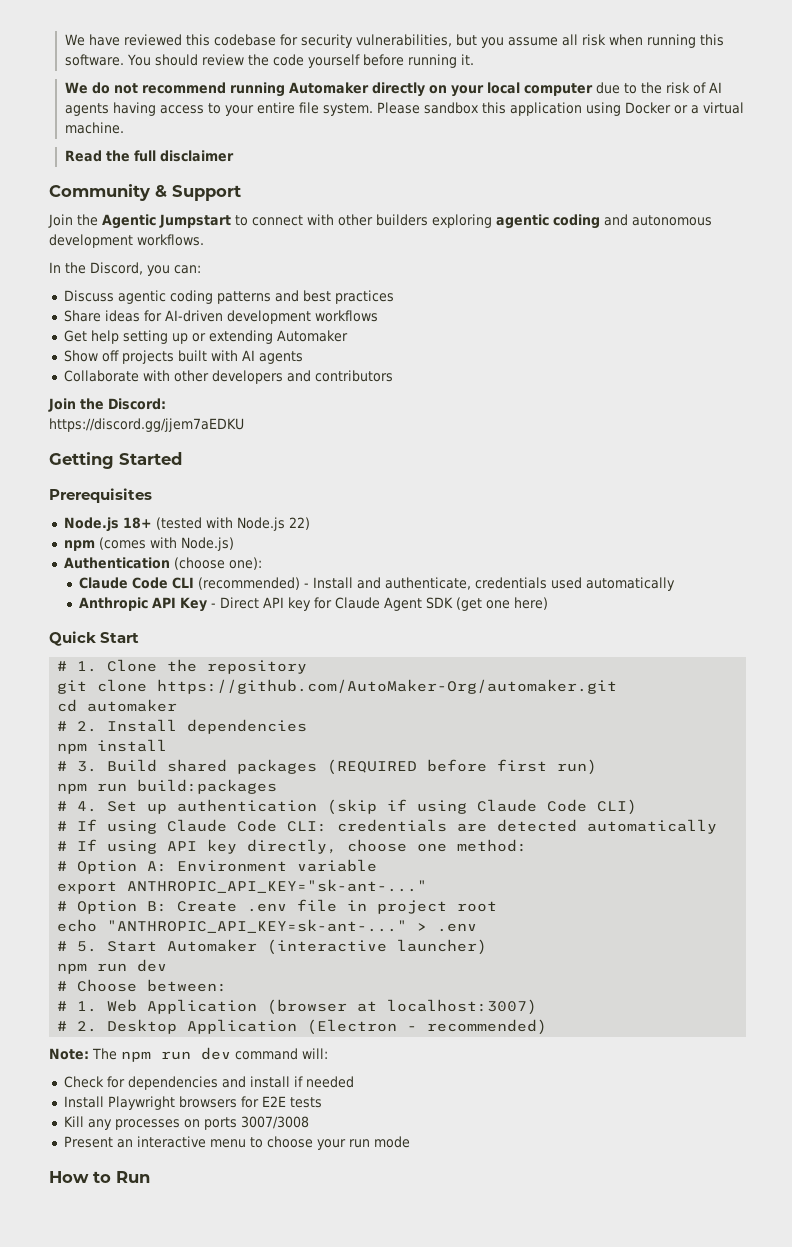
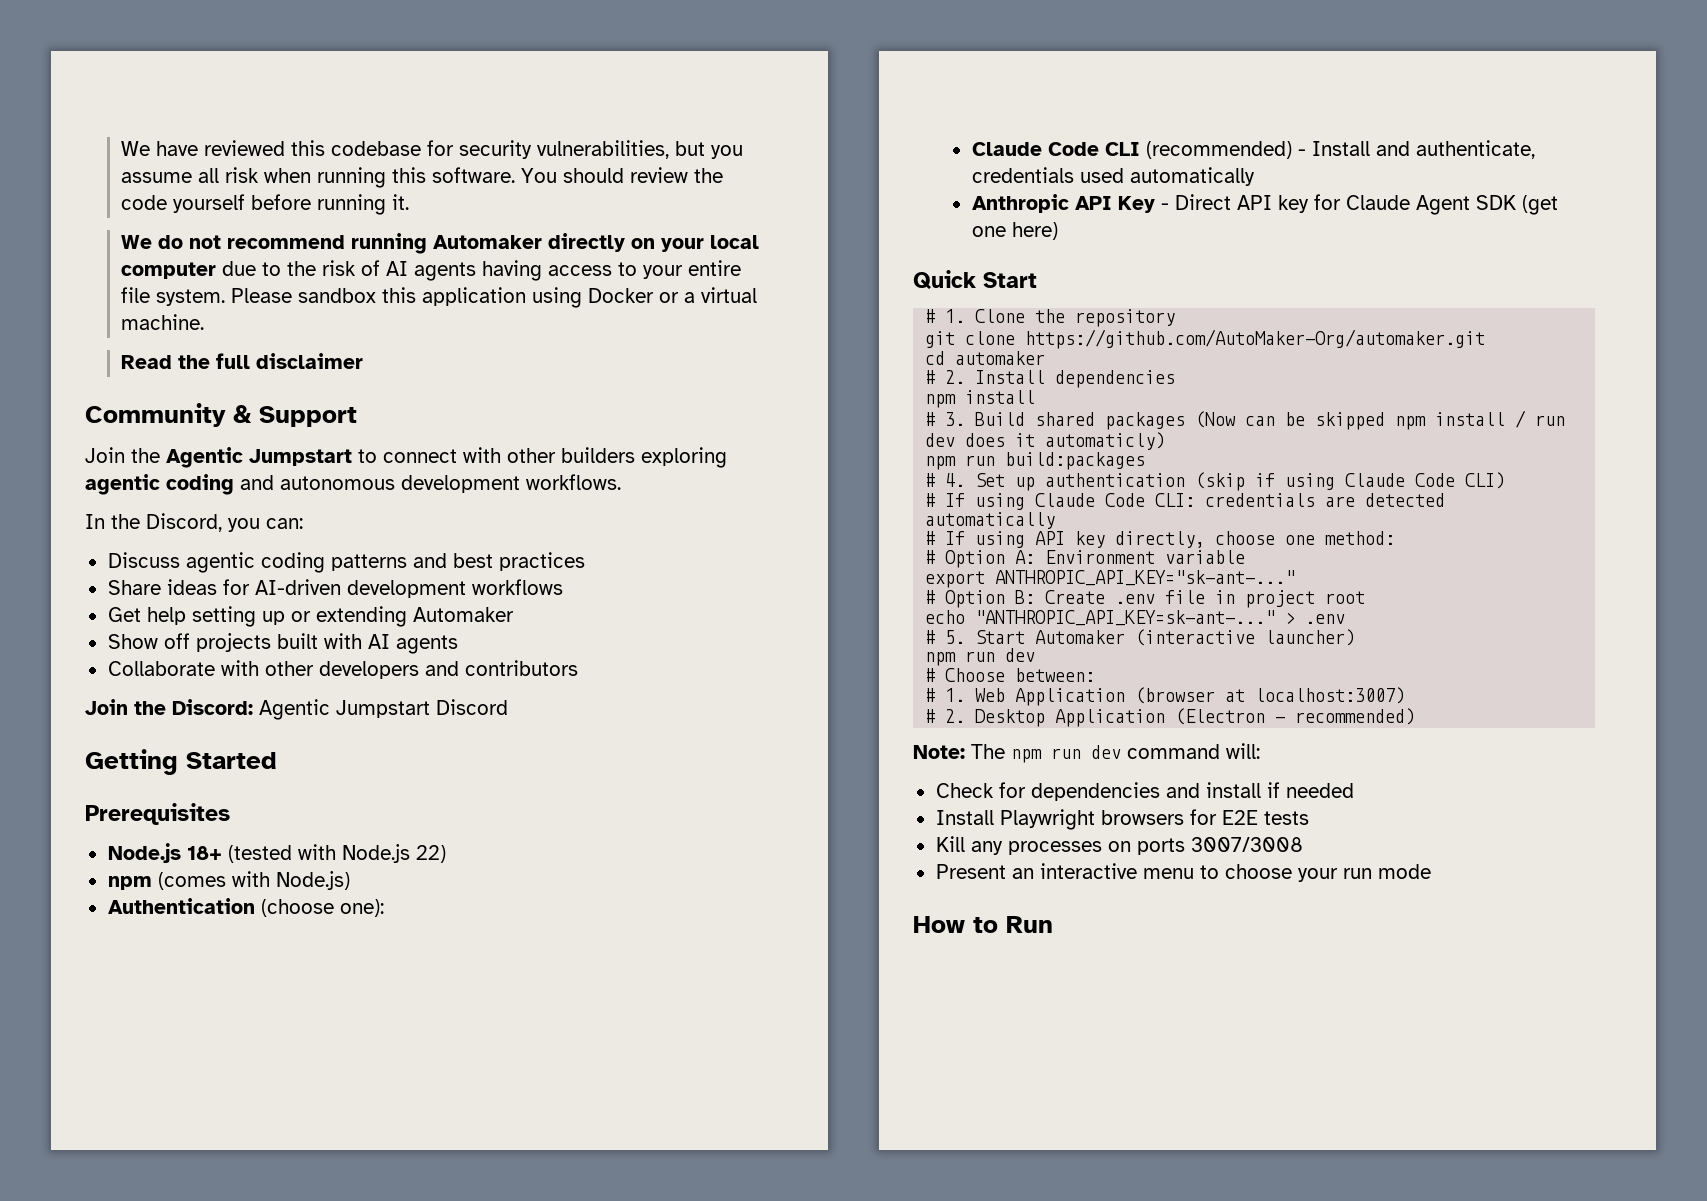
[49,418,244,432] // https://discord.gg/jjem7aEDKU -> [259,699,508,720] Agentic Jumpstart Discord
[327,759,598,775] (REQUIRED before first run) -> [1195,410,1566,430] [925,432,1166,450] (Now can be skipped npm install / run dev does it automaticly)

